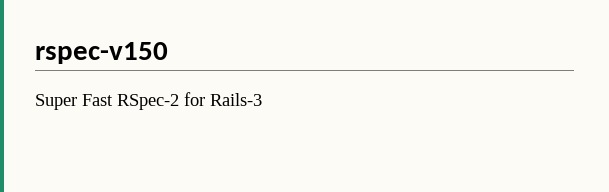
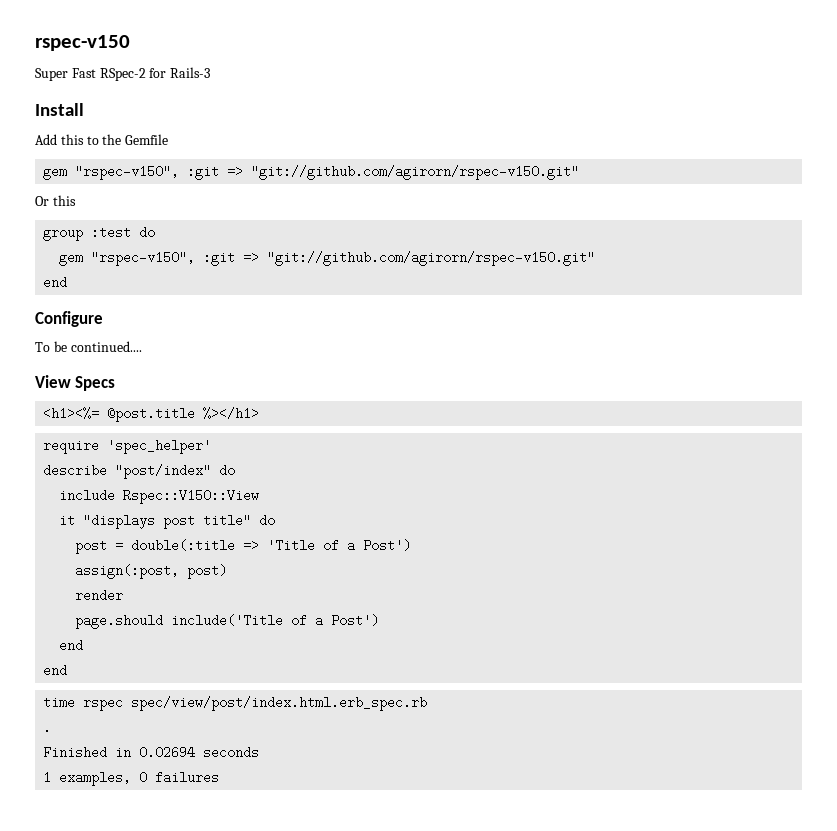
(262, 99) none -> [35,103,84,116] [35,134,169,145] [43,165,580,180] [35,195,76,206] [43,226,156,241] [59,251,596,266] [43,276,68,289] [35,311,103,327] [35,341,142,352] [35,375,116,391] [43,407,260,422] [43,439,212,454] [43,464,236,479] [59,489,260,504] [59,514,276,529] [75,539,412,554] [75,564,228,579] [75,589,124,602] [75,614,380,629] [59,639,84,652] [43,664,68,677] [43,696,428,711] [43,721,52,734] [43,746,260,759] [43,771,220,786] // Install // Add this to the Gemfile // gem "rspec-v150", :git => "git://github.com/agirorn/rspec-v150.git" // Or this // group :test do // gem "rspec-v150", :git => "git://github.com/agirorn/rspec-v150.git" // end // Configure // To be continued.... // View Specs // <h1><%= @post.title %></h1> // require 'spec_helper' // describe "post/index" do // include Rspec::V150::View // it "displays post title" do // post = double(:title => 'Title of a Post') // assign(:post, post) // render // page.should include('Title of a Post') // end // end // time rspec spec/view/post/index.html.erb_spec.rb // . // Finished in 0.02694 seconds // 1 examples, 0 failures

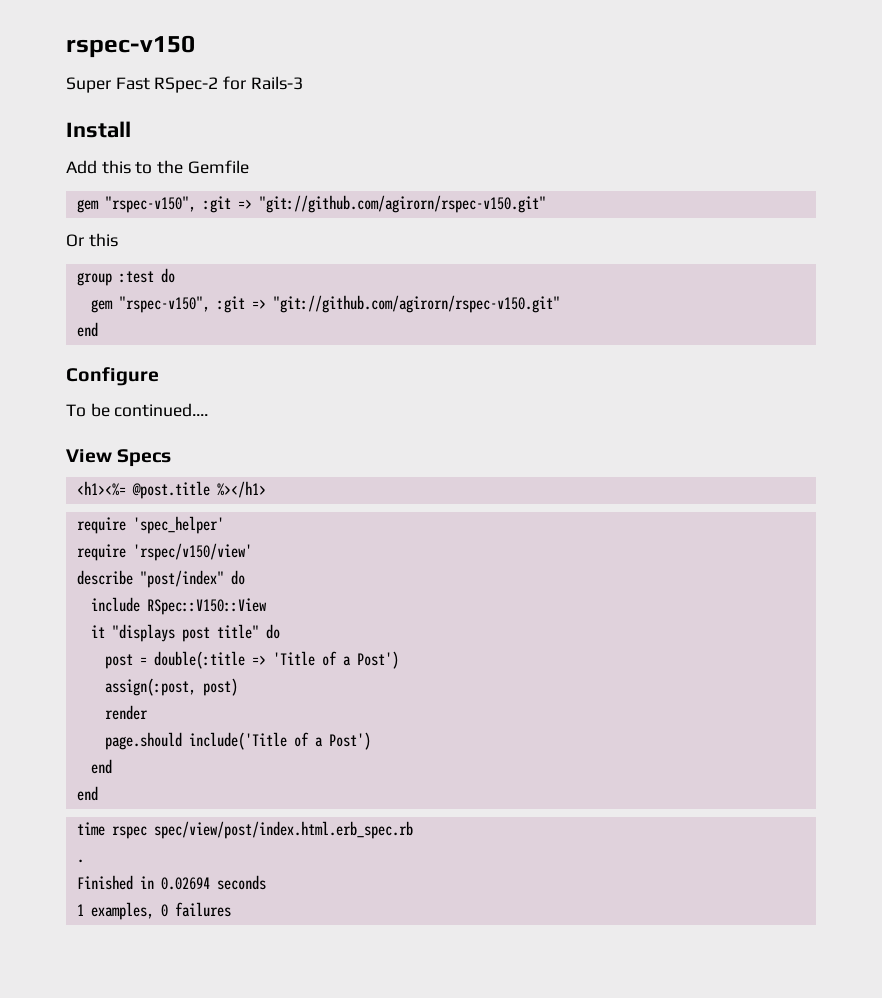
(212, 446) none -> [76,543,252,561] // require 'rspec/v150/view'
[123,489,260,504] Rspec::V150::View -> [146,598,267,615] RSpec::V150::View

